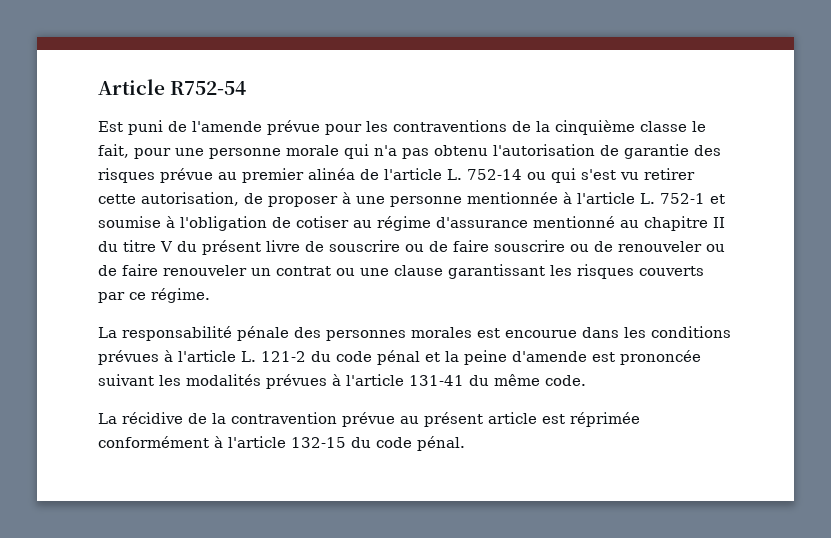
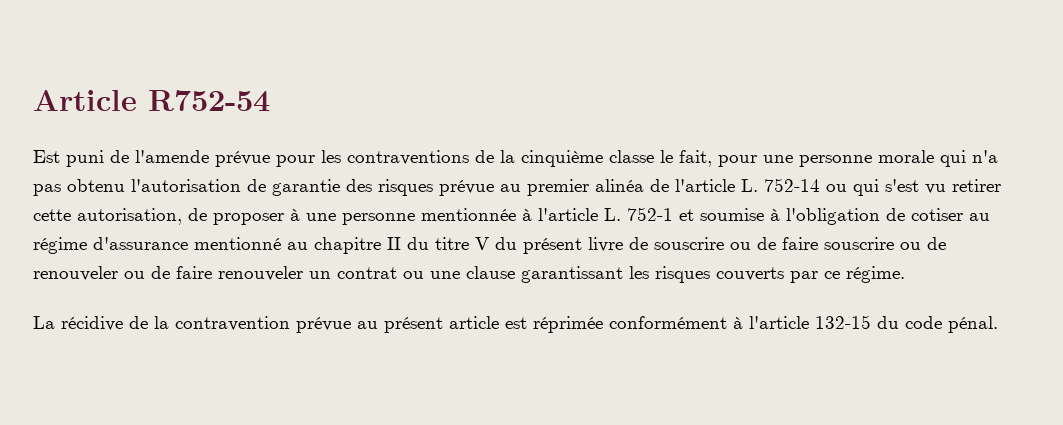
[98,326,731,341] [98,350,701,365] [98,374,586,389] // La responsabilité pénale des personnes morales est encourue dans les conditions prévues à l'article L. 121-2 du code pénal et la peine d'amende est prononcée suivant les modalités prévues à l'article 131-41 du même code. -> (905, 274) none

